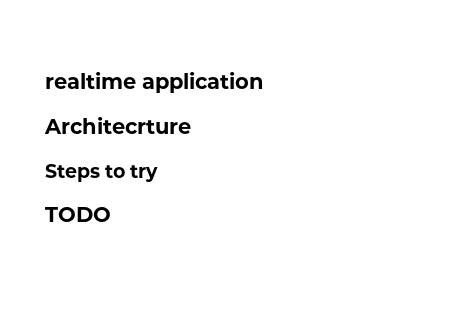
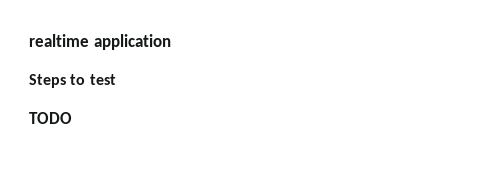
[44,117,191,134] // Architecrture -> (171, 42) none
[130,165,159,182] try -> [89,74,116,85] test

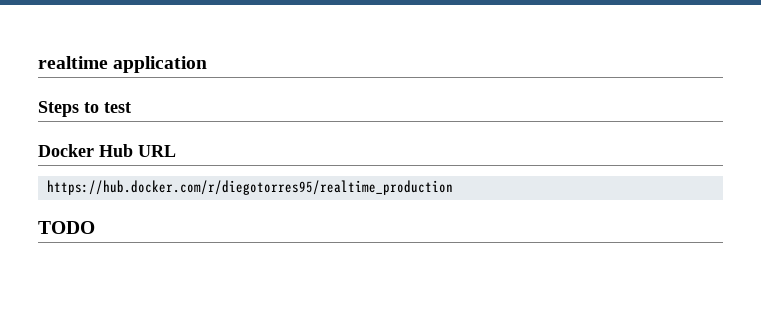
(116, 79) none -> [38,144,176,157] [47,180,454,195] // Docker Hub URL // https://hub.docker.com/r/diegotorres95/realtime_production

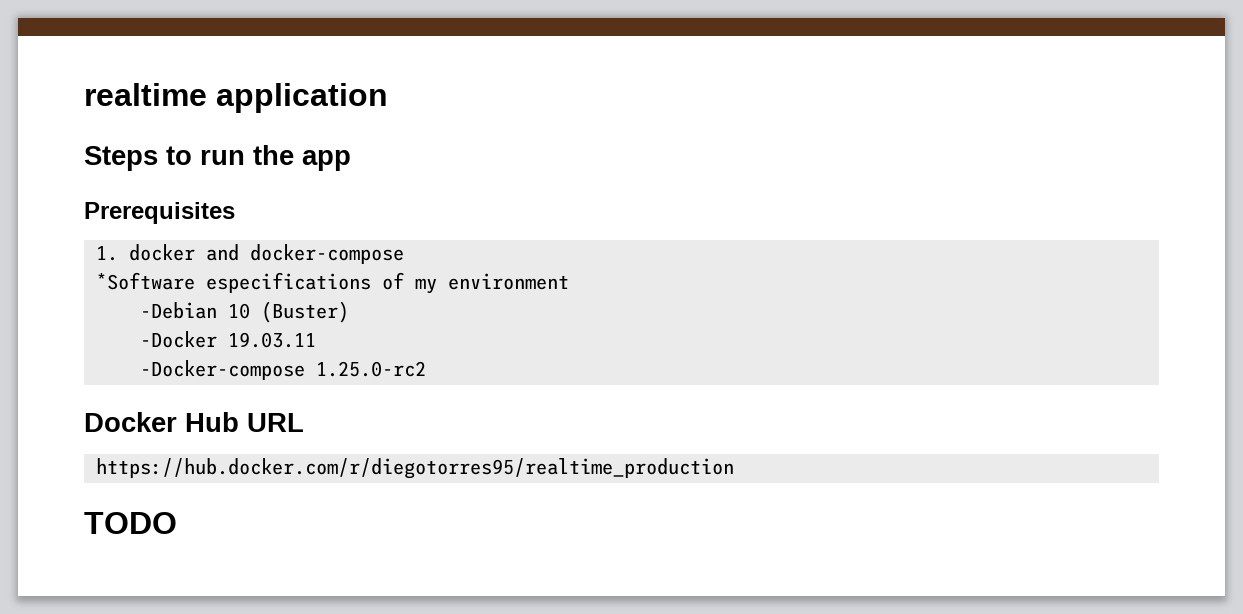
[104,102,131,113] test -> [200,145,351,171] [84,202,235,224] [96,244,405,264] [96,272,570,294] [140,301,350,323] [140,331,317,348] [140,360,427,380] run the app // Prerequisites // 1. docker and docker-compose // *Software especifications of my environment // -Debian 10 (Buster) // -Docker 19.03.11 // -Docker-compose 1.25.0-rc2

